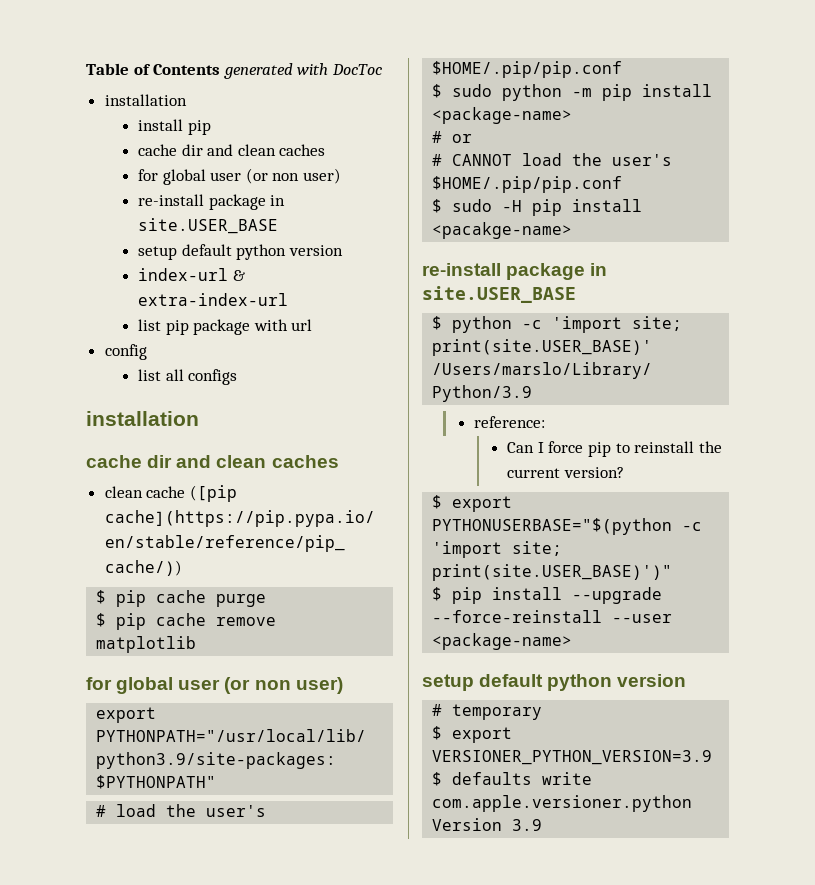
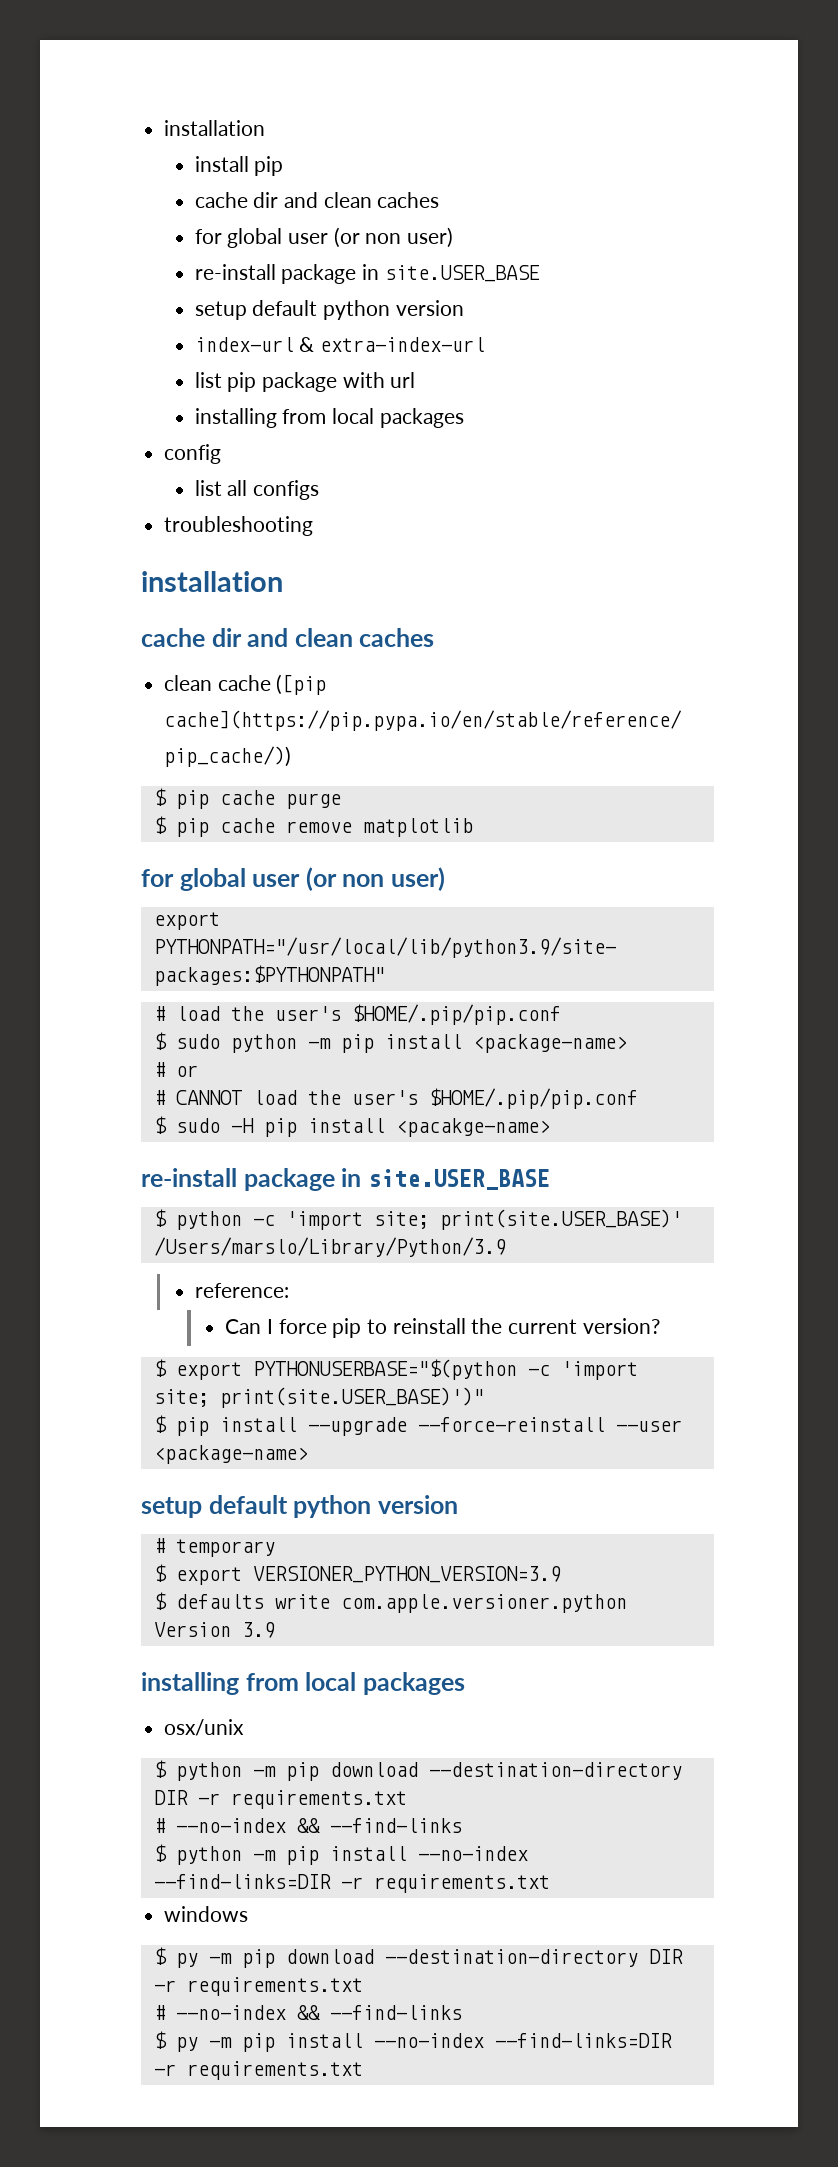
[86,63,382,79] Table of Contents generated with DocToc // -> (164, 128) none
(313, 325) none -> [194,408,464,428] // installing from local packages
(238, 377) none -> [164,516,314,536] // troubleshooting
(543, 825) none -> [141,1672,465,1695] [164,1719,245,1736] [153,1760,682,1781] [153,1790,407,1809] [153,1818,462,1833] [153,1844,528,1865] [153,1874,550,1893] [164,1906,249,1922] [153,1947,683,1968] [153,1977,363,1996] [153,2005,462,2020] [153,2031,672,2052] [153,2061,363,2080] // installing from local packages // osx/unix // $ python -m pip download --destination-directory DIR -r requirements.txt // # --no-index && --find-links // $ python -m pip install --no-index --find-links=DIR -r requirements.txt // windows // $ py -m pip download --destination-directory DIR -r requirements.txt // # --no-index && --find-links // $ py -m pip install --no-index --find-links=DIR -r requirements.txt

